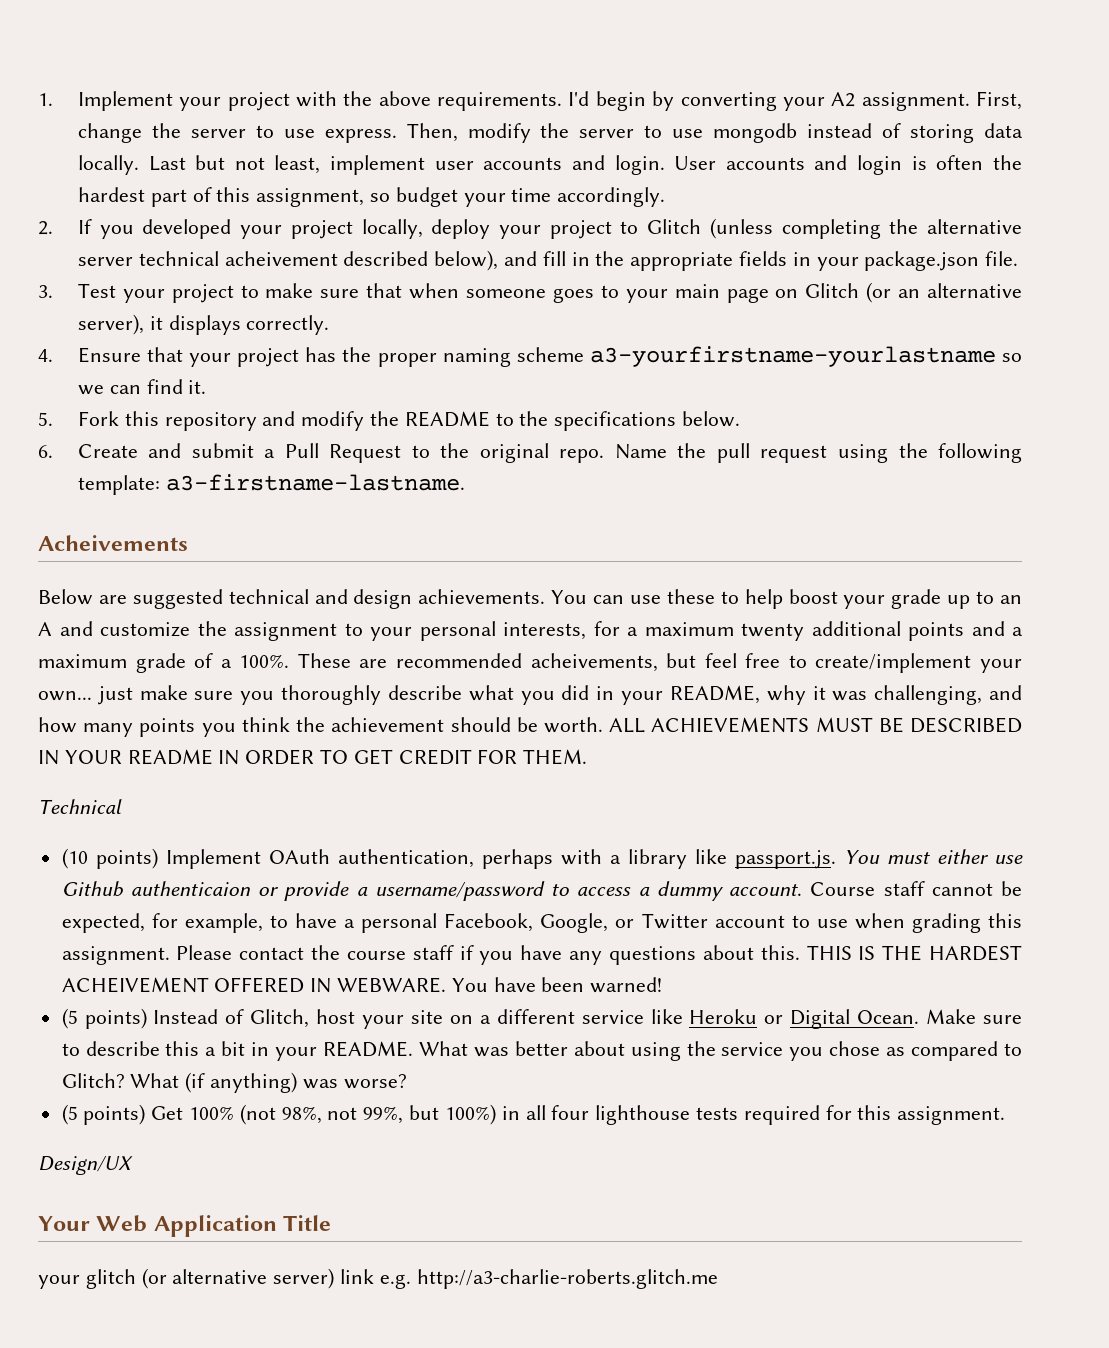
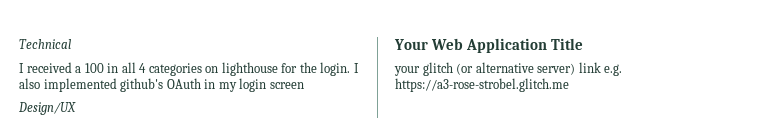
[38,91,1022,111] [77,123,1023,143] [77,155,1022,175] [77,187,666,207] [38,218,1023,239] [77,250,1019,271] [38,282,1022,303] [77,314,330,335] [38,346,1022,367] [77,379,207,395] [38,411,740,431] [38,443,1022,463] [77,474,465,495] [38,535,188,551] [38,589,1023,609] [38,621,1023,641] [38,653,1022,673] [38,685,1023,705] [38,717,1022,737] [38,749,588,765] [38,799,122,814] [61,848,1023,869] [61,881,1023,901] [61,913,1023,933] [61,945,1023,965] [61,977,663,993] [61,1008,1022,1029] [61,1041,1023,1061] [61,1072,407,1093] [61,1104,1006,1125] 1. Implement your project with the above requirements. I'd begin by converting your A2 assignment. First, change the server to use express. Then, modify the server to use mongodb instead of storing data locally. Last but not least, implement user accounts and login. User accounts and login is often the hardest part of this assignment, so budget your time accordingly. // 2. If you developed your project locally, deploy your project to Glitch (unless completing the alternative server technical acheivement described below), and fill in the appropriate fields in your package.json file. // 3. Test your project to make sure that when someone goes to your main page on Glitch (or an alternative server), it displays correctly. // 4. Ensure that your project has the proper naming scheme a3-yourfirstname-yourlastname so we can find it. // 5. Fork this repository and modify the README to the specifications below. // 6. Create and submit a Pull Request to the original repo. Name the pull request using the following template: a3-firstname-lastname. // Acheivements // Below are suggested technical and design achievements. You can use these to help boost your grade up to an A and customize the assignment to your personal interests, for a maximum twenty additional points and a maximum grade of a 100%. These are recommended acheivements, but feel free to create/implement your own... just make sure you thoroughly describe what you did in your README, why it was challenging, and how many points you think the achievement should be worth. ALL ACHIEVEMENTS MUST BE DESCRIBED IN YOUR README IN ORDER TO GET CREDIT FOR THEM. // Technical // (10 points) Implement OAuth authentication, perhaps with a library like passport.js. You must either use Github authenticaion or provide a username/password to access a dummy account. Course staff cannot be expected, for example, to have a personal Facebook, Google, or Twitter account to use when grading this assignment. Please contact the course staff if you have any questions about this. THIS IS THE HARDEST ACHEIVEMENT OFFERED IN WEBWARE. You have been warned! // (5 points) Instead of Glitch, host your site on a different service like Heroku or Digital Ocean. Make sure to describe this a bit in your README. What was better about using the service you chose as compared to Glitch? What (if anything) was worse? // (5 points) Get 100% (not 98%, not 99%, but 100%) in all four lighthouse tests required for this assignment. -> [19,39,71,49] [19,62,359,76] [19,78,304,92] Technical // I received a 100 in all 4 categories on lighthouse for the login. I also implemented github's OAuth in my login screen
[416,1269,718,1289] http://a3-charlie-roberts.glitch.me -> [395,78,569,92] https://a3-rose-strobel.glitch.me

